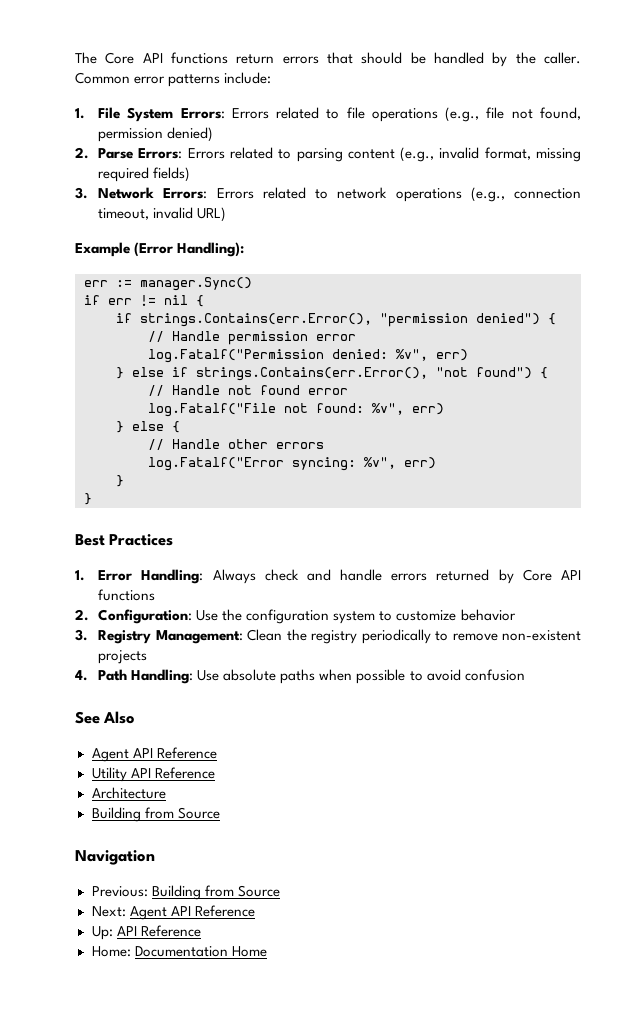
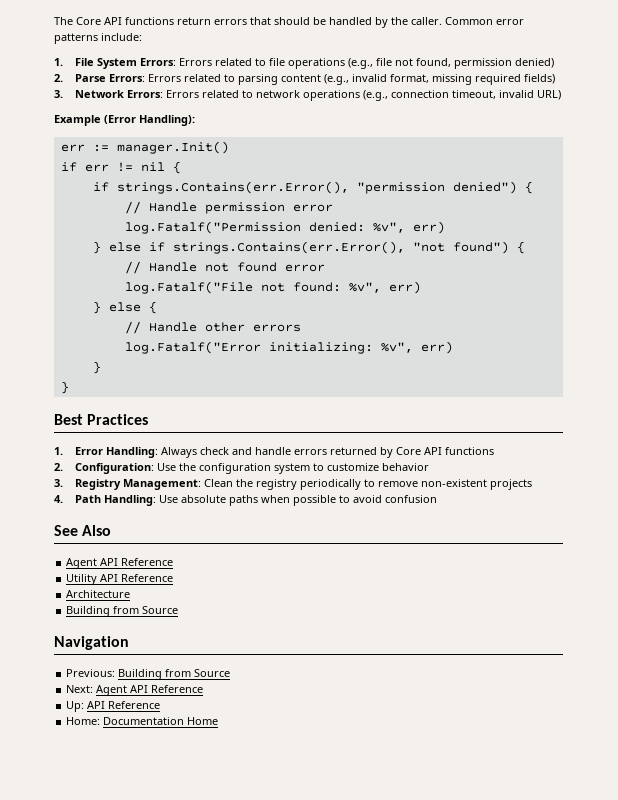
[140,277,252,291] manager.Sync() -> [116,141,229,154] manager.Init()
[292,457,356,471] syncing: -> [268,342,373,354] initializing:

